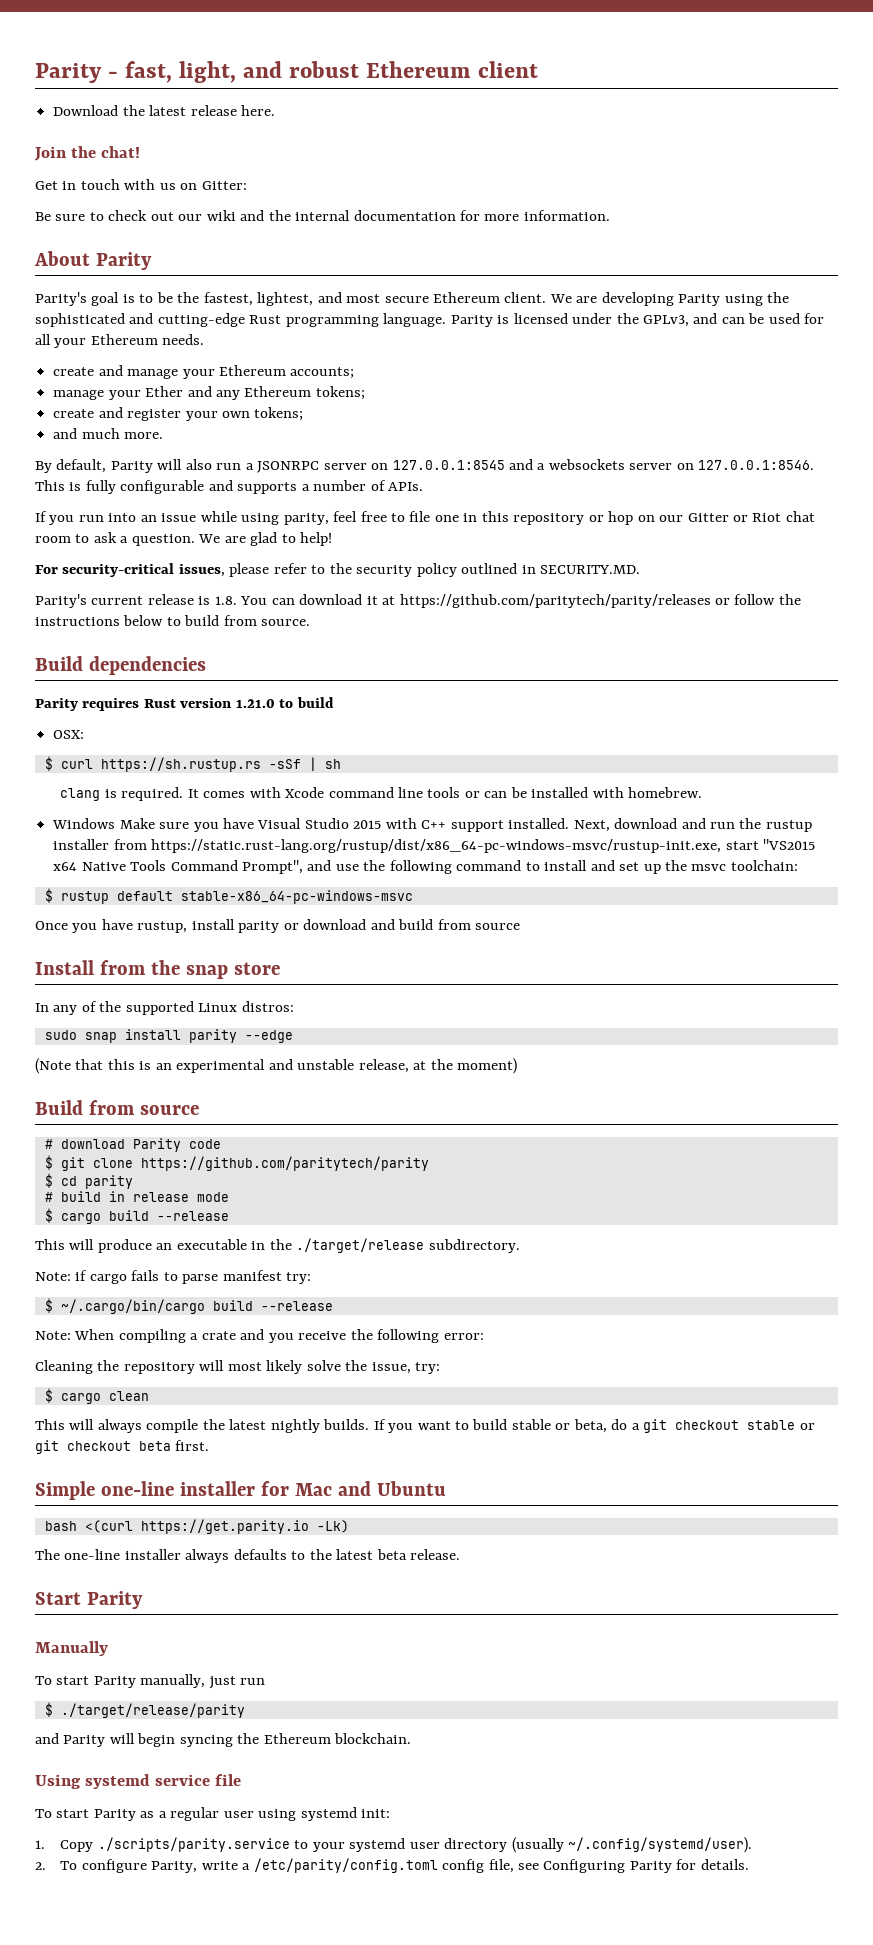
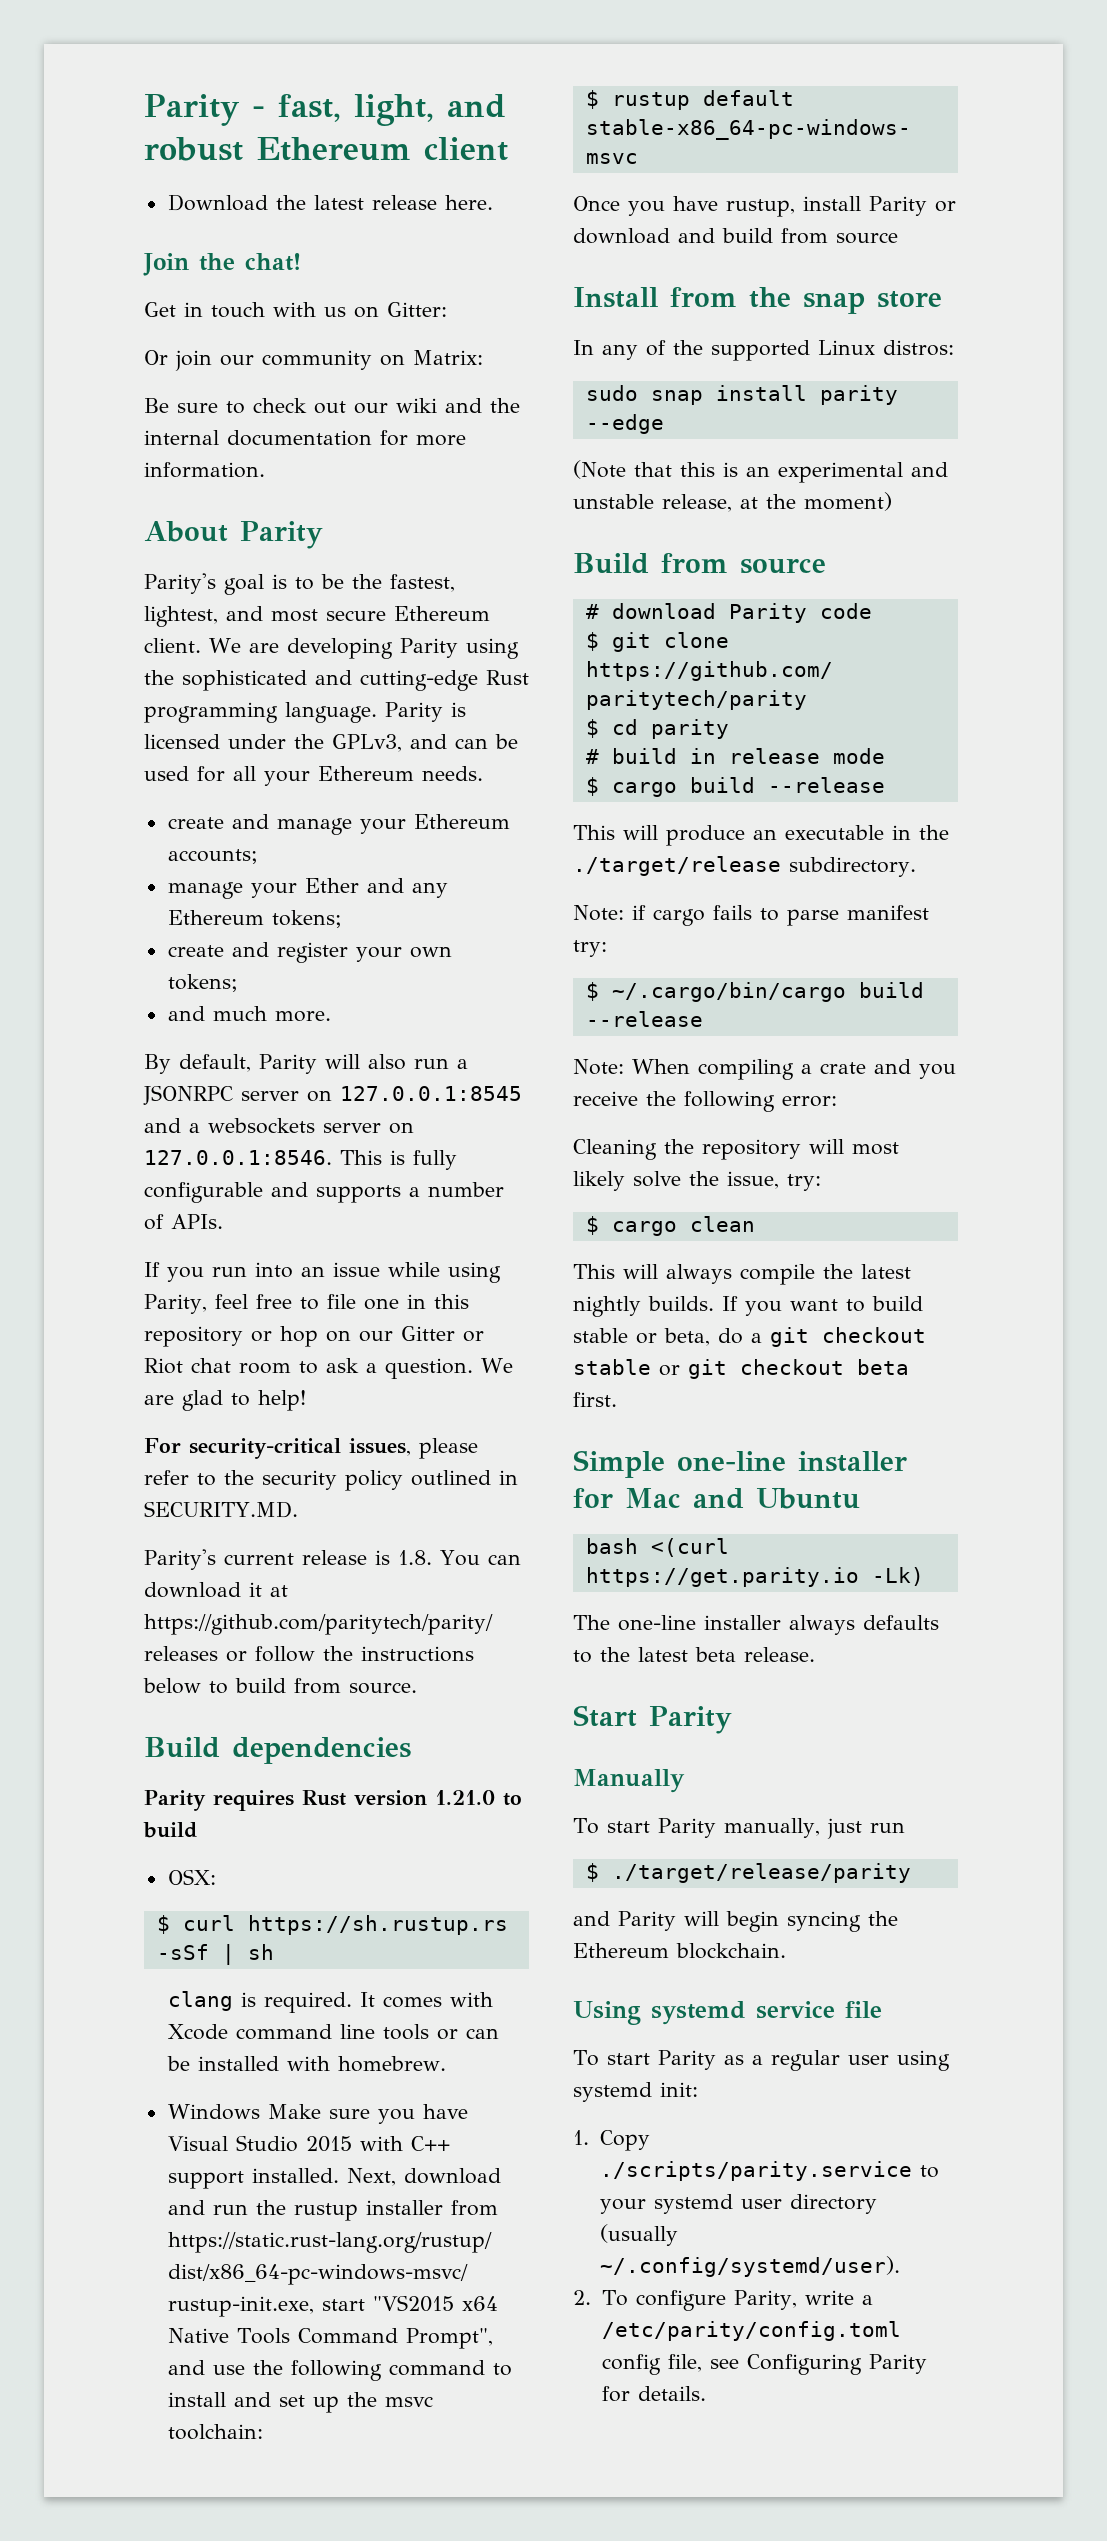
(247, 185) none -> [144,350,483,371] // Or join our community on Matrix:
[283,513,329,525] parity, -> [144,1294,207,1314] Parity,
[238,921,280,933] parity -> [869,196,927,216] Parity

